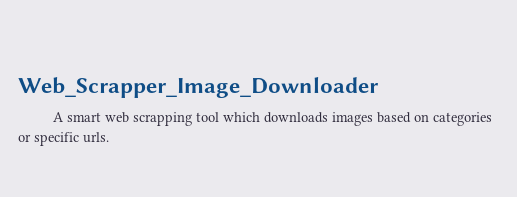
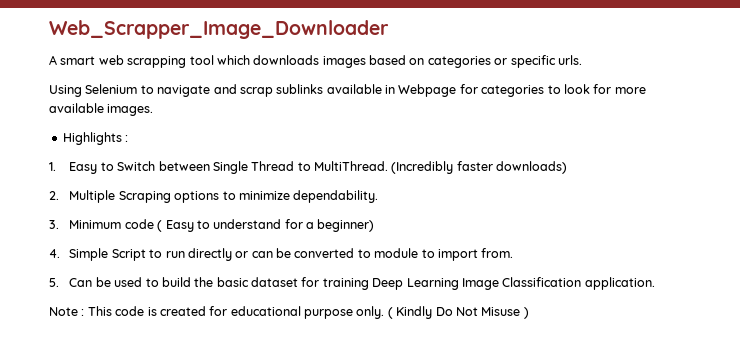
(109, 137) none -> [49,84,646,97] [49,103,154,116] [62,132,129,145] [49,161,568,174] [49,190,379,203] [49,219,375,232] [49,248,514,261] [49,277,655,290] [49,306,529,319] // Using Selenium to navigate and scrap sublinks available in Webpage for categories to look for more available images. // Highlights : // 1. Easy to Switch between Single Thread to MultiThread. (Incredibly faster downloads) // 2. Multiple Scraping options to minimize dependability. // 3. Minimum code ( Easy to understand for a beginner) // 4. Simple Script to run directly or can be converted to module to import from. // 5. Can be used to build the basic dataset for training Deep Learning Image Classification application. // Note : This code is created for educational purpose only. ( Kindly Do Not Misuse )

